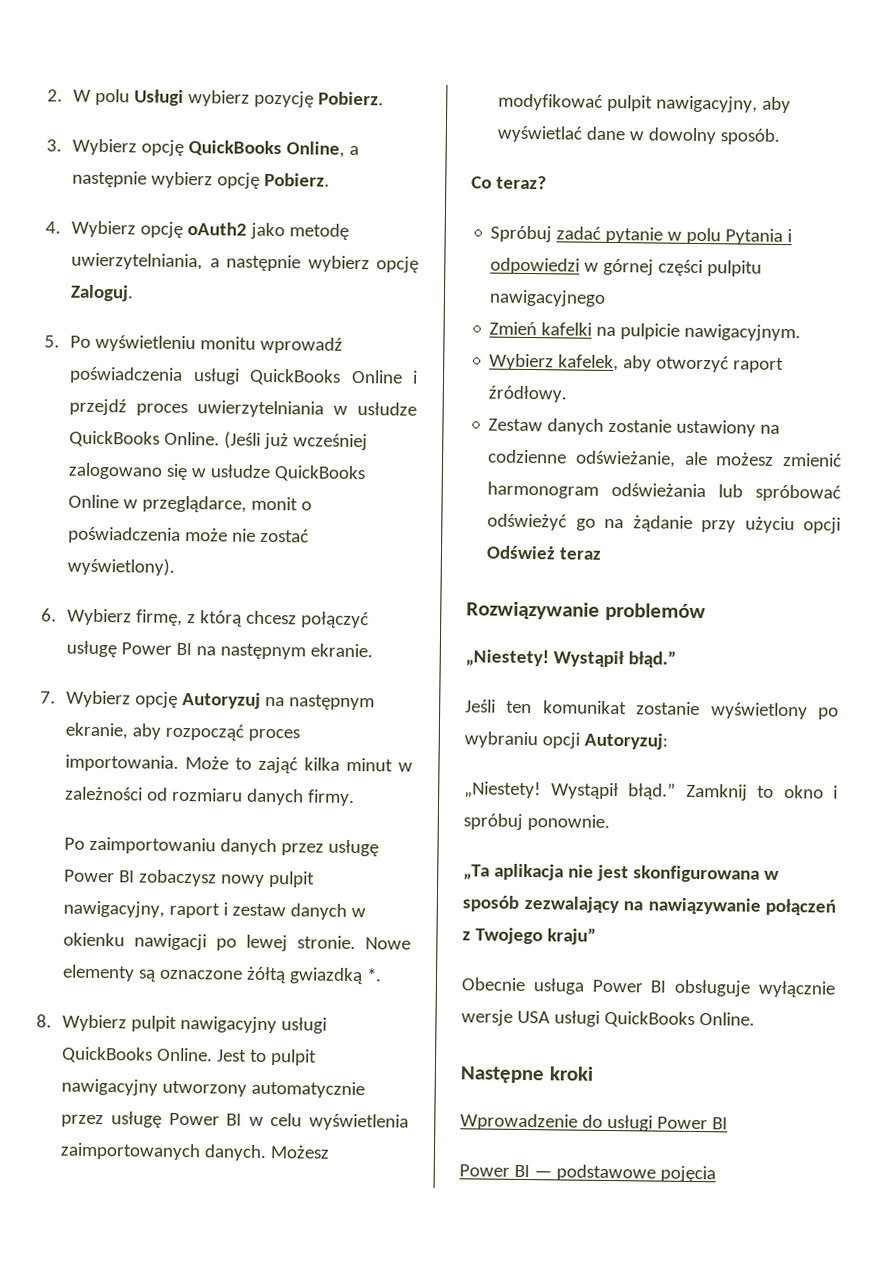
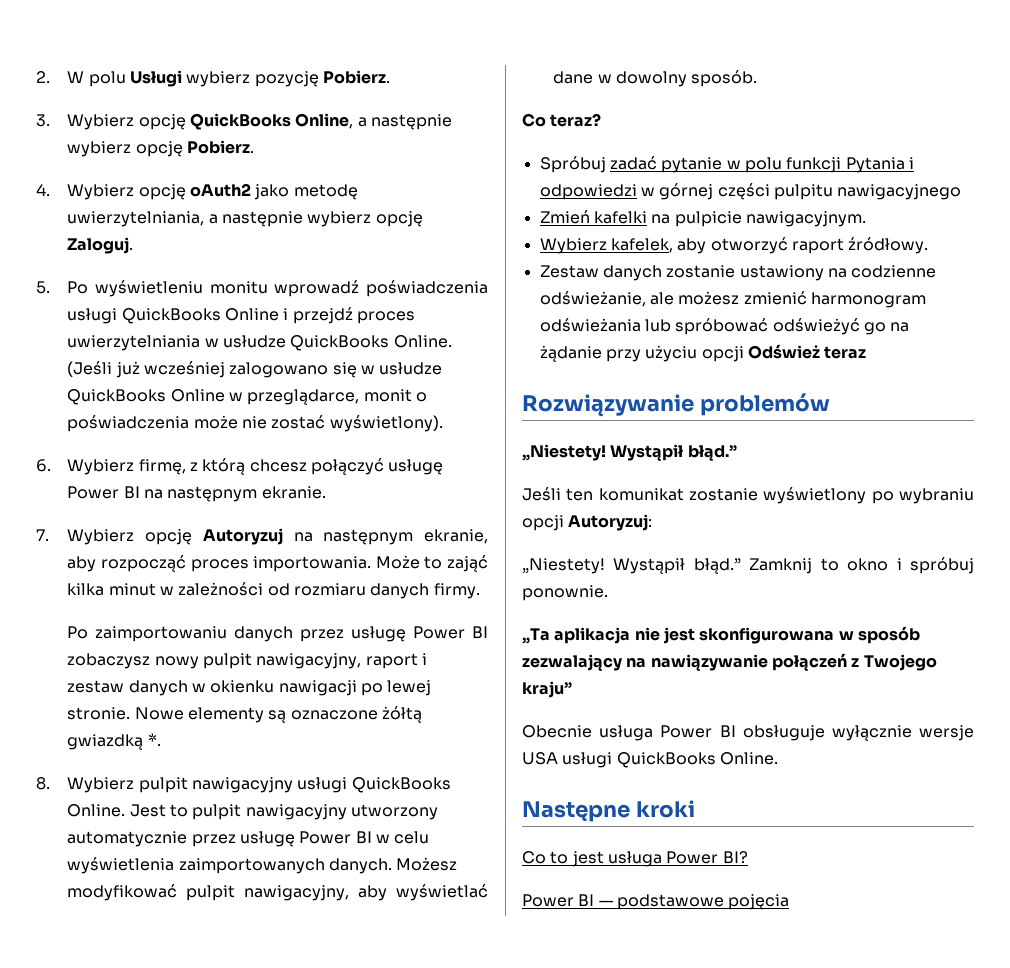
(722, 236) none -> [786,157,842,173] funkcji
[460,1113,728,1132] Wprowadzenie do usługi Power BI -> [522,851,748,867] Co to jest usługa Power BI?

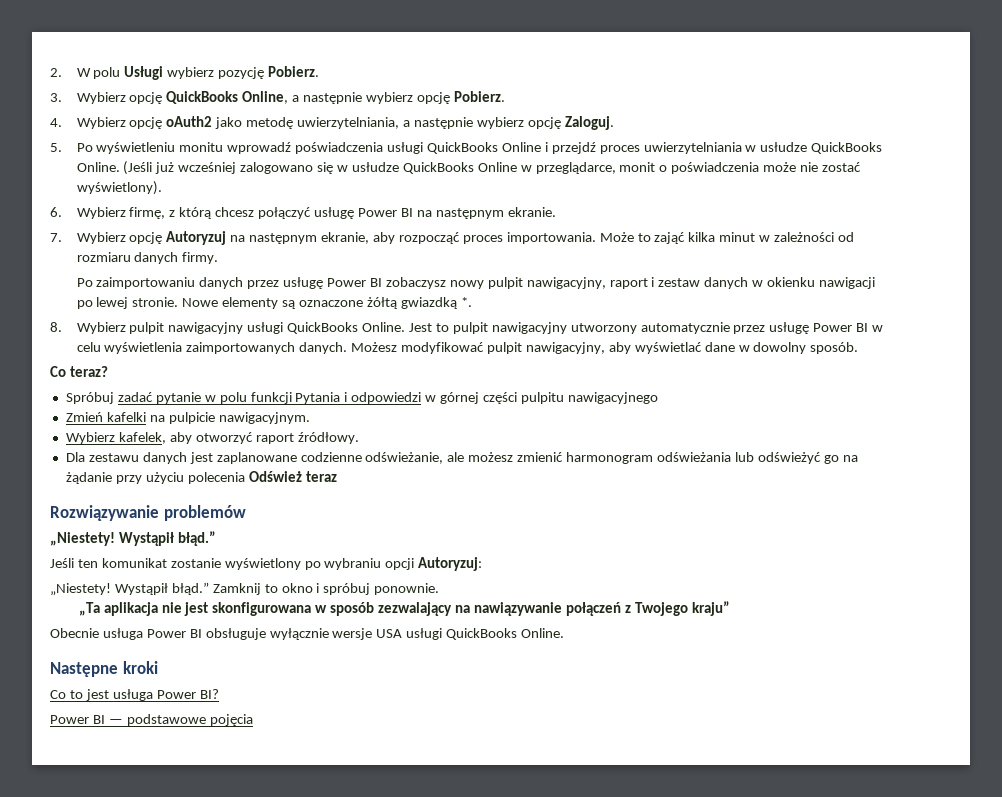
[539,265,847,281] Zestaw danych zostanie ustawiony na -> [65,452,297,464] Dla zestawu danych jest zaplanowane
[675,318,769,335] spróbować -> (754, 457) none
[701,346,744,362] opcji -> [187,472,245,484] polecenia

